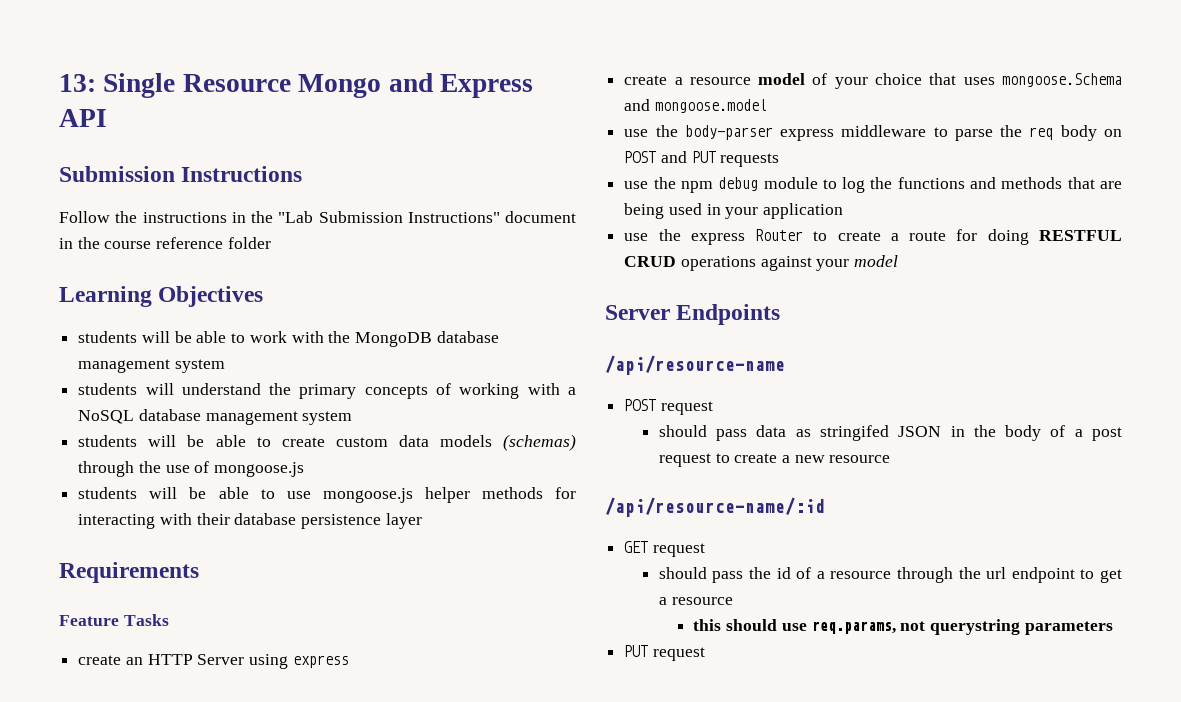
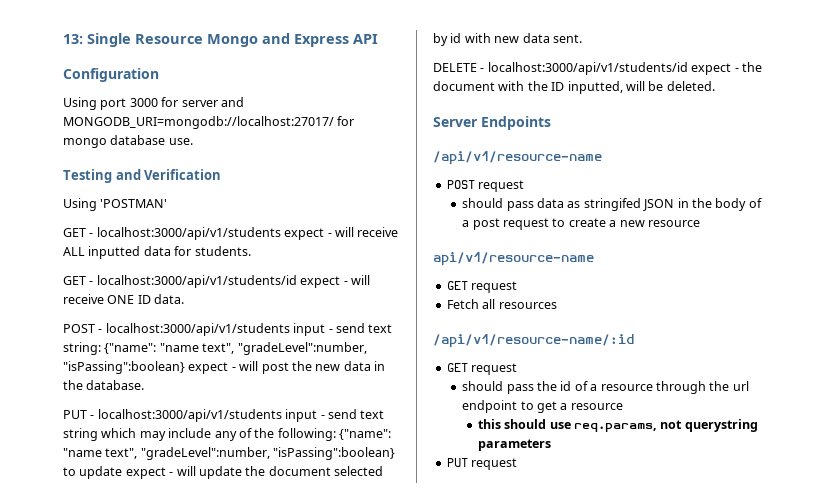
[59,166,303,182] [59,211,576,223] [59,237,271,249] [59,286,264,307] [78,331,499,347] [78,359,225,373] [78,383,576,399] [78,409,353,425] [78,434,576,451] [78,461,305,477] [78,487,576,503] [78,513,422,529] [59,562,199,583] [59,614,169,626] [78,654,349,669] [624,73,1122,89] [624,99,767,113] [624,125,1122,141] [624,151,780,167] [624,177,1122,193] [624,203,844,219] [624,229,1122,245] [624,255,899,271] Submission Instructions // Follow the instructions in the "Lab Submission Instructions" document in the course reference folder // Learning Objectives // students will be able to work with the MongoDB database management system // students will understand the primary concepts of working with a NoSQL database management system // students will be able to create custom data models (schemas) through the use of mongoose.js // students will be able to use mongoose.js helper methods for interacting with their database persistence layer // Requirements // Feature Tasks // create an HTTP Server using express // create a resource model of your choice that uses mongoose.Schema and mongoose.model // use the body-parser express middleware to parse the req body on POST and PUT requests // use the npm debug module to log the functions and methods that are being used in your application // use the express Router to create a route for doing RESTFUL CRUD operations against your model -> [63,68,159,82] [63,97,244,110] [63,116,355,129] [63,135,193,148] [63,169,222,183] [63,198,168,211] [63,227,399,240] [63,246,251,259] [63,275,370,288] [63,294,185,304] [63,323,393,336] [63,342,367,355] [63,361,385,374] [63,380,145,390] [63,409,385,422] [63,428,391,441] [63,447,396,460] [63,466,383,479] [433,33,582,46] [433,62,762,75] [433,81,715,94] Configuration // Using port 3000 for server and MONGODB_URI=mongodb://localhost:27017/ for mongo database use. // Testing and Verification // Using 'POSTMAN' // GET - localhost:3000/api/v1/students expect - will receive ALL inputted data for students. // GET - localhost:3000/api/v1/students/id expect - will receive ONE ID data. // POST - localhost:3000/api/v1/students input - send text string: {"name": "name text", "gradeLevel":number, "isPassing":boolean} expect - will post the new data in the database. // PUT - localhost:3000/api/v1/students input - send text string which may include any of the following: {"name": "name text", "gradeLevel":number, "isPassing":boolean} to update expect - will update the document selected by id with new data sent. // DELETE - localhost:3000/api/v1/students/id expect - the document with the ID inputted, will be deleted.
[605,355,785,375] /api/resource-name -> [433,151,602,165] /api/v1/resource-name
[605,497,825,517] /api/resource-name/:id -> [433,252,594,266] [446,281,518,293] [446,299,557,309] [433,334,634,348] api/v1/resource-name // GET request // Fetch all resources // /api/v1/resource-name/:id

